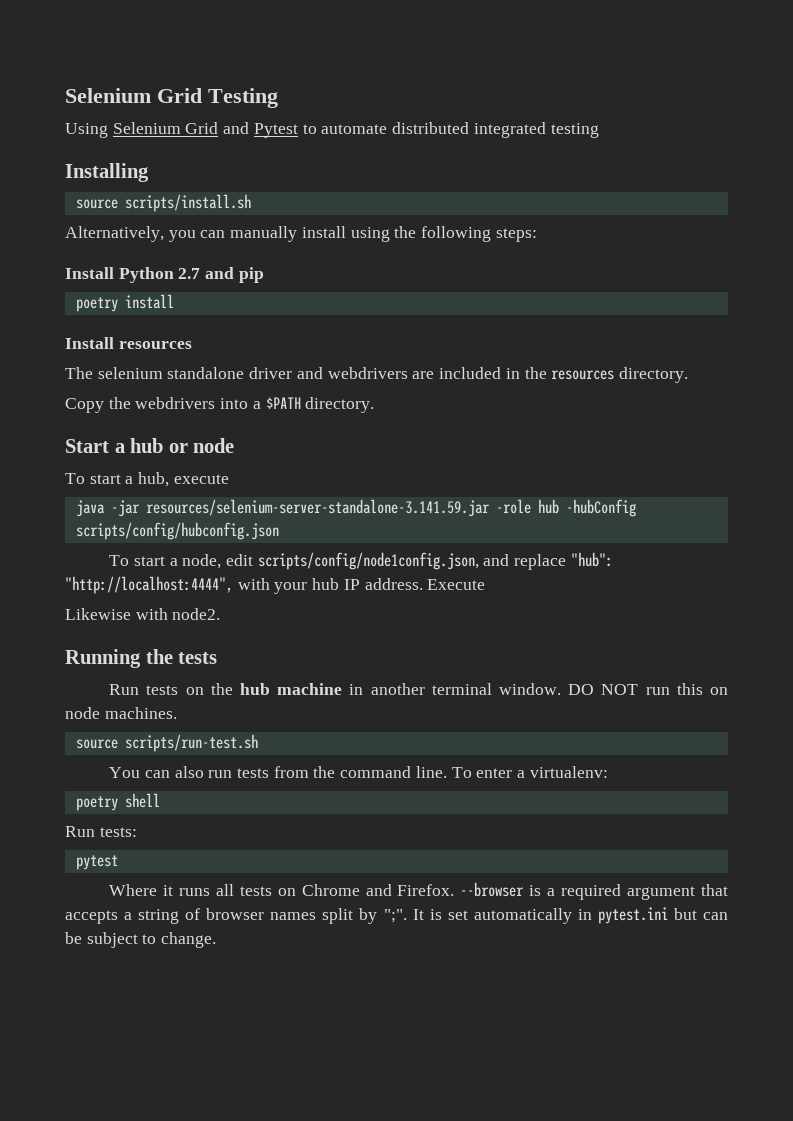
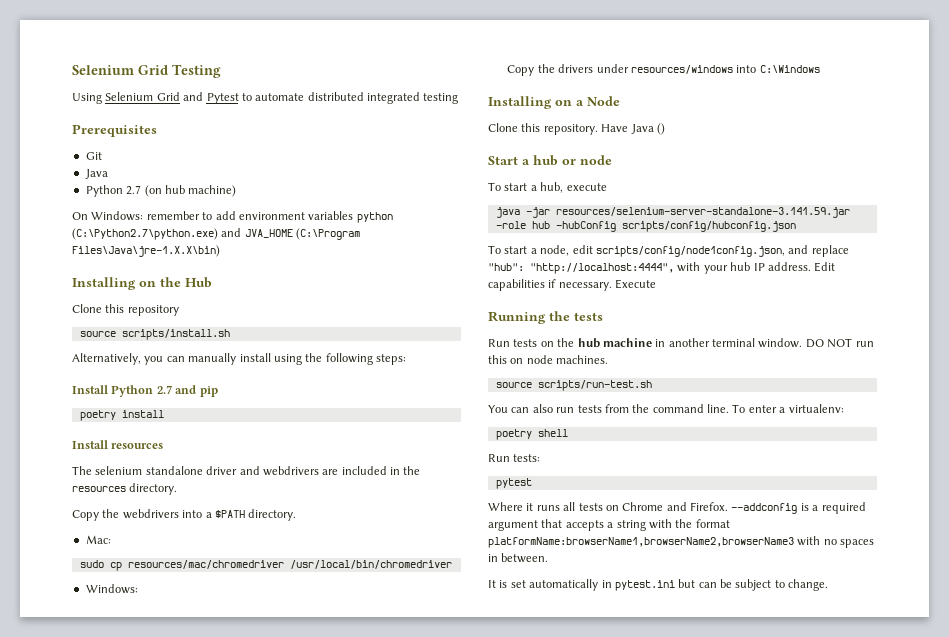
[65,163,149,182] Installing -> [72,124,157,137] [85,152,102,160] [84,169,108,179] [85,185,237,197] [72,211,393,223] [72,228,361,240] [72,245,220,257] [72,277,212,290] [72,304,179,316] Prerequisites // Git // Java // Python 2.7 (on hub machine) // On Windows: remember to add environment variables python (C:\Python2.7\python.exe) and JVA_HOME (C:\Program Files\Java\jre-1.X.X\bin) // Installing on the Hub // Clone this repository
(375, 405) none -> [85,535,111,544] [79,560,452,571] [85,584,138,594] [507,64,820,76] [488,96,620,109] [488,123,665,135] // Mac: // sudo cp resources/mac/chromedriver /usr/local/bin/chromedriver // Windows: // Copy the drivers under resources/windows into C:\Windows // Installing on a Node // Clone this repository. Have Java ()
[427,579,486,590] [65,608,221,620] Execute // Likewise with node2. -> [814,262,836,272] [488,279,657,291] Edit capabilities if necessary. Execute
[460,882,525,897] --browser -> [731,503,798,514] --addconfig
[185,908,407,924] of browser names split by ";". -> [648,519,730,529] [488,536,875,548] [488,553,549,563] with the format platformName:browserName1,browserName2,browserName3 with no spaces in between. //

